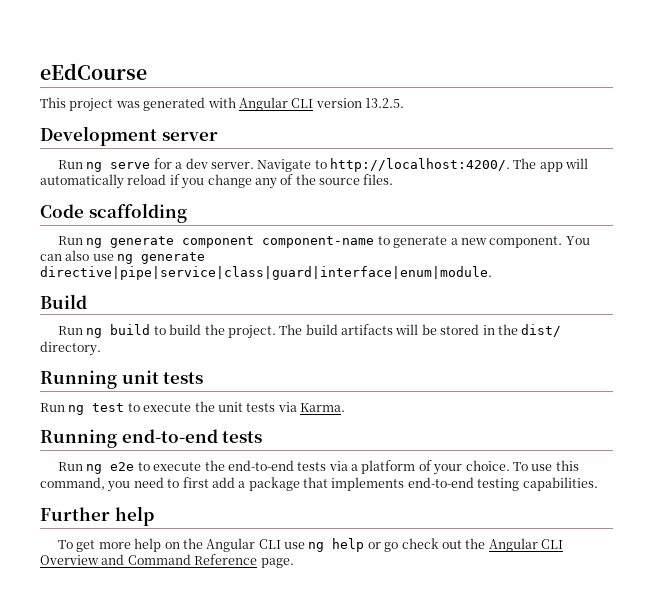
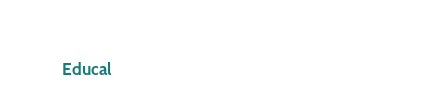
[40,63,147,80] [40,97,404,112] [40,126,218,146] [58,158,589,172] [40,174,394,189] [40,203,187,223] [58,236,590,248] [40,250,206,264] [40,266,492,280] [40,294,87,309] [58,324,562,339] [40,341,101,356] [40,370,204,389] [40,401,345,415] [40,429,263,448] [58,460,579,475] [40,477,598,492] [40,506,154,526] [58,538,564,552] [40,554,294,568] eEdCourse // This project was generated with Angular CLI version 13.2.5. // Development server // Run ng serve for a dev server. Navigate to http://localhost:4200/. The app will automatically reload if you change any of the source files. // Code scaffolding // Run ng generate component component-name to generate a new component. You can also use ng generate directive|pipe|service|class|guard|interface|enum|module. // Build // Run ng build to build the project. The build artifacts will be stored in the dist/ directory. // Running unit tests // Run ng test to execute the unit tests via Karma. // Running end-to-end tests // Run ng e2e to execute the end-to-end tests via a platform of your choice. To use this command, you need to first add a package that implements end-to-end testing capabilities. // Further help // To get more help on the Angular CLI use ng help or go check out the Angular CLI Overview and Command Reference page. -> [62,62,112,75] Educal

